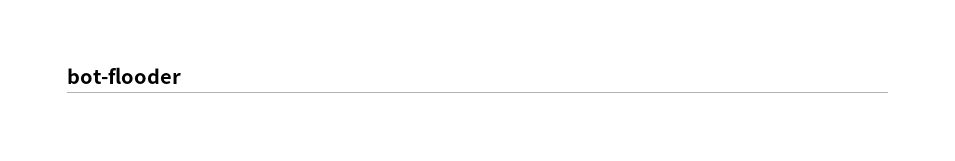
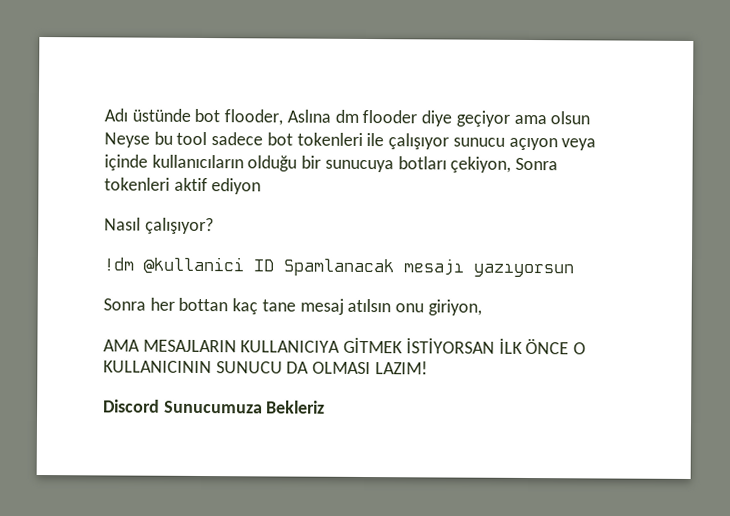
[67,67,181,84] bot-flooder -> [104,108,591,127] [104,131,597,151] [104,154,559,173] [104,177,262,195] [104,217,214,235] [103,256,574,278] [103,297,482,316] [103,336,587,355] [103,360,428,375] [103,399,326,414] Adı üstünde bot flooder, Aslına dm flooder diye geçiyor ama olsun Neyse bu tool sadece bot tokenleri ile çalışıyor sunucu açıyon veya içinde kullanıcıların olduğu bir sunucuya botları çekiyon, Sonra tokenleri aktif ediyon // Nasıl çalışıyor? // !dm @kullanici ID Spamlanacak mesajı yazıyorsun // Sonra her bottan kaç tane mesaj atılsın onu giriyon, // AMA MESAJLARIN KULLANICIYA GİTMEK İSTİYORSAN İLK ÖNCE O KULLANICININ SUNUCU DA OLMASI LAZIM! // Discord Sunucumuza Bekleriz

